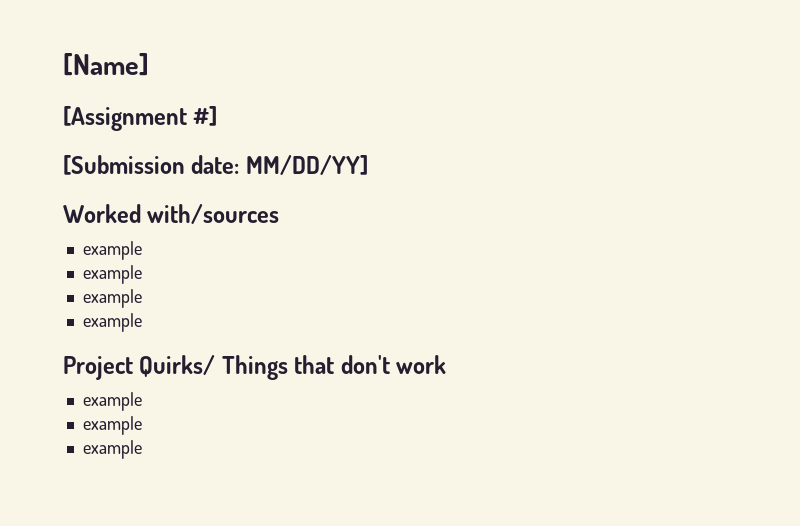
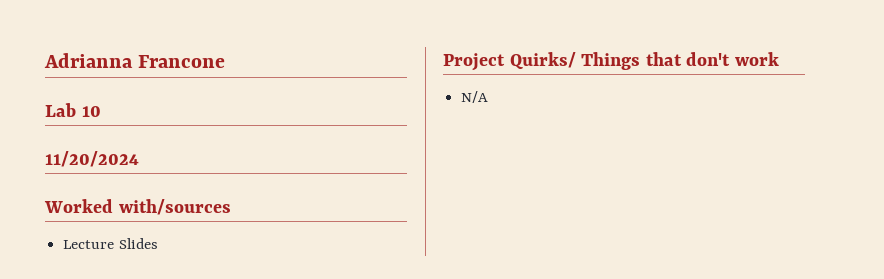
[63,53,149,76] [63,106,218,131] [63,155,368,175] [63,204,280,224] [82,241,142,260] [82,265,142,284] [82,289,142,308] [82,313,142,332] [Name] // [Assignment #] // [Submission date: MM/DD/YY] // Worked with/sources // example // example // example // example -> [44,53,226,68] [45,103,101,117] [45,151,139,167] [44,199,231,215] [63,238,158,249] Adrianna Francone // Lab 10 // 11/20/2024 // Worked with/sources // Lecture Slides
[82,392,142,411] [82,416,142,435] [82,440,142,459] example // example // example -> [461,91,489,103] N/A

